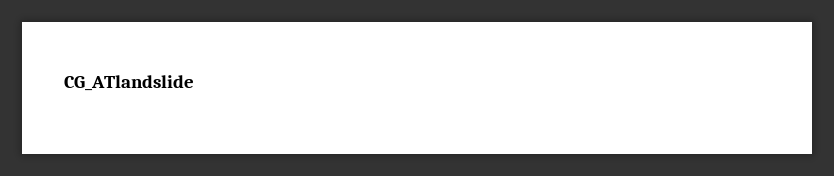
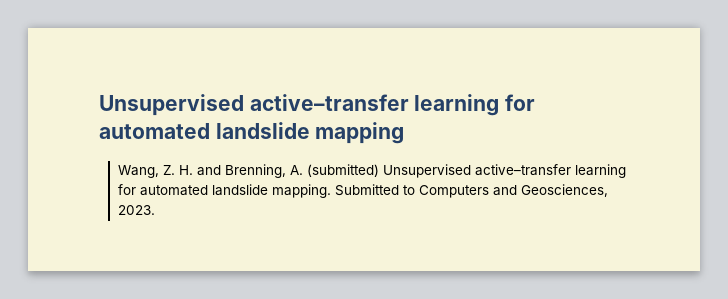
[64,75,194,91] CG_ATlandslide -> [99,94,536,116] [99,122,405,144] [117,164,626,178] [117,184,608,198] [117,205,155,215] Unsupervised active–transfer learning for automated landslide mapping // Wang, Z. H. and Brenning, A. (submitted) Unsupervised active–transfer learning for automated landslide mapping. Submitted to Computers and Geosciences, 2023.

